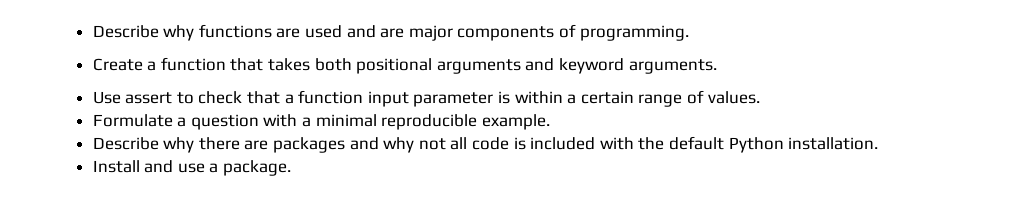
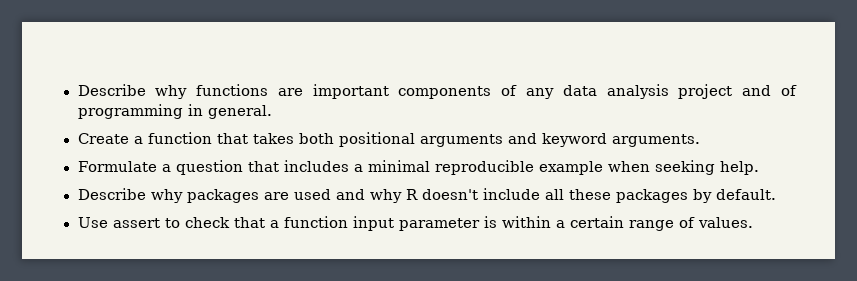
[305,24,689,41] used and are major components of programming. -> [312,84,797,99] [77,104,272,119] important components of any data analysis project and of programming in general.
(717, 66) none -> [77,160,759,175] [77,188,776,203] // Formulate a question that includes a minimal reproducible example when seeking help. // Describe why packages are used and why R doesn't include all these packages by default.
[92,114,550,130] [92,136,879,153] [92,160,292,176] // Formulate a question with a minimal reproducible example. // Describe why there are packages and why not all code is included with the default Python installation. // Install and use a package. -> (753, 222) none

